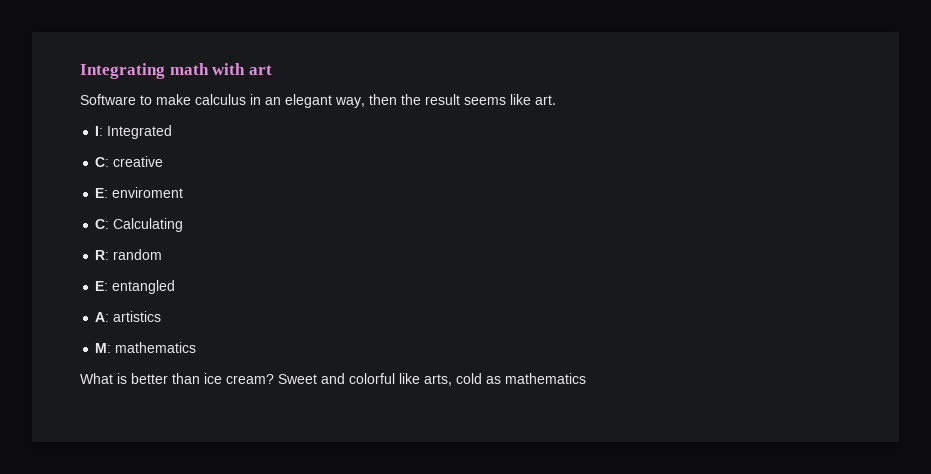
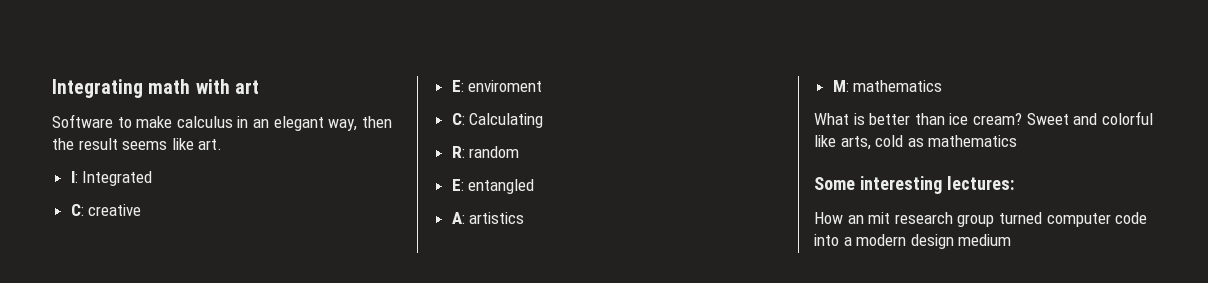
(586, 378) none -> [814,176,1014,194] [814,212,1148,227] [814,234,1012,249] // Some interesting lectures: // How an mit research group turned computer code into a modern design medium

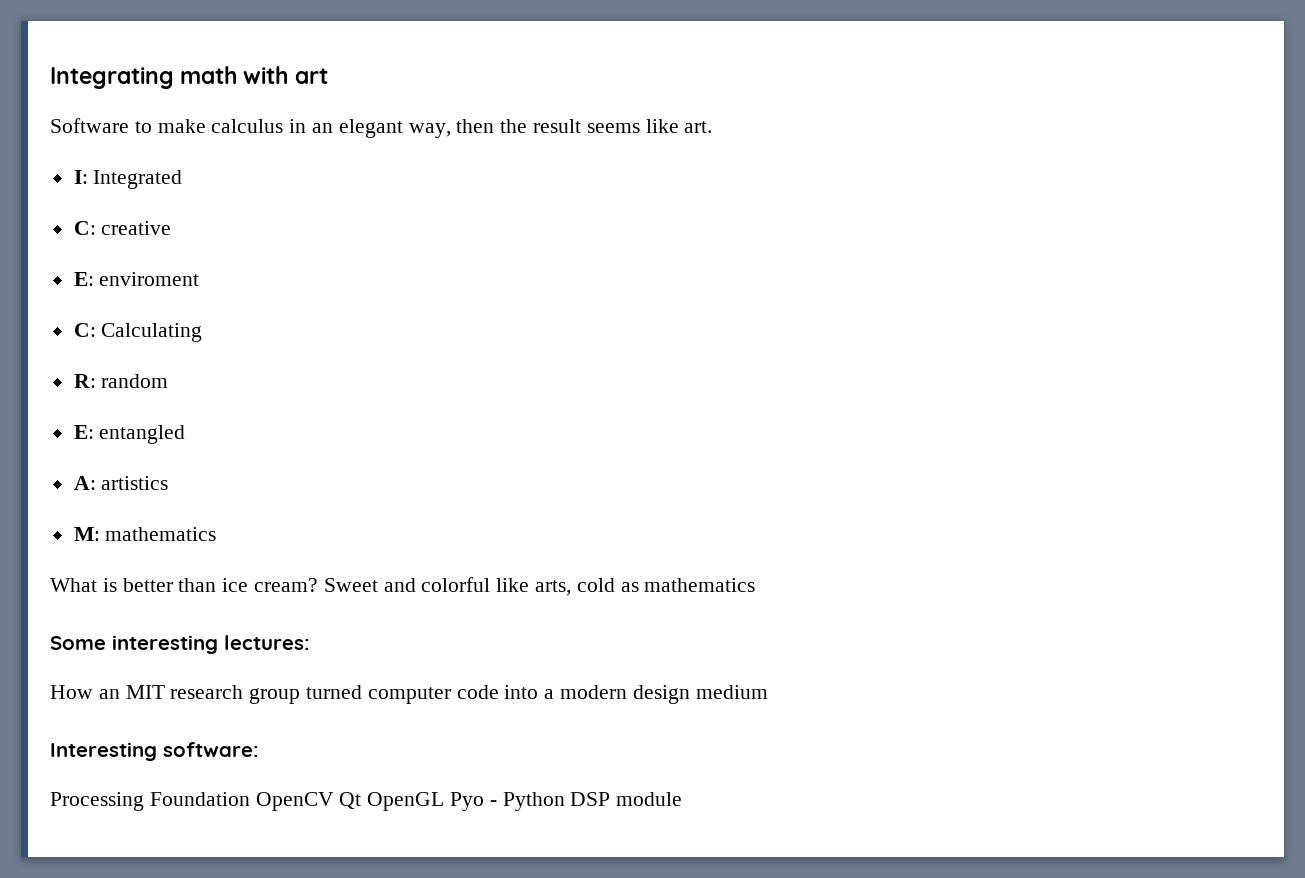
[868,212,891,224] mit -> [125,685,165,699] MIT
(1012, 240) none -> [50,742,259,761] [50,792,683,811] // Interesting software: // Processing Foundation OpenCV Qt OpenGL Pyo - Python DSP module

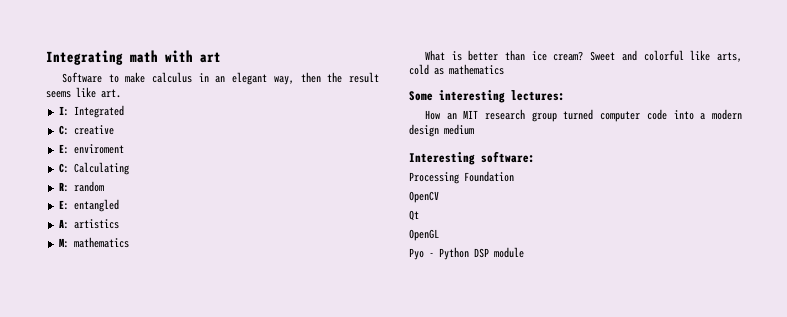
(250, 799) none -> (514, 176) //
(334, 801) none -> (439, 197) //
(362, 800) none -> (419, 215) //
(445, 801) none -> (439, 235) //

